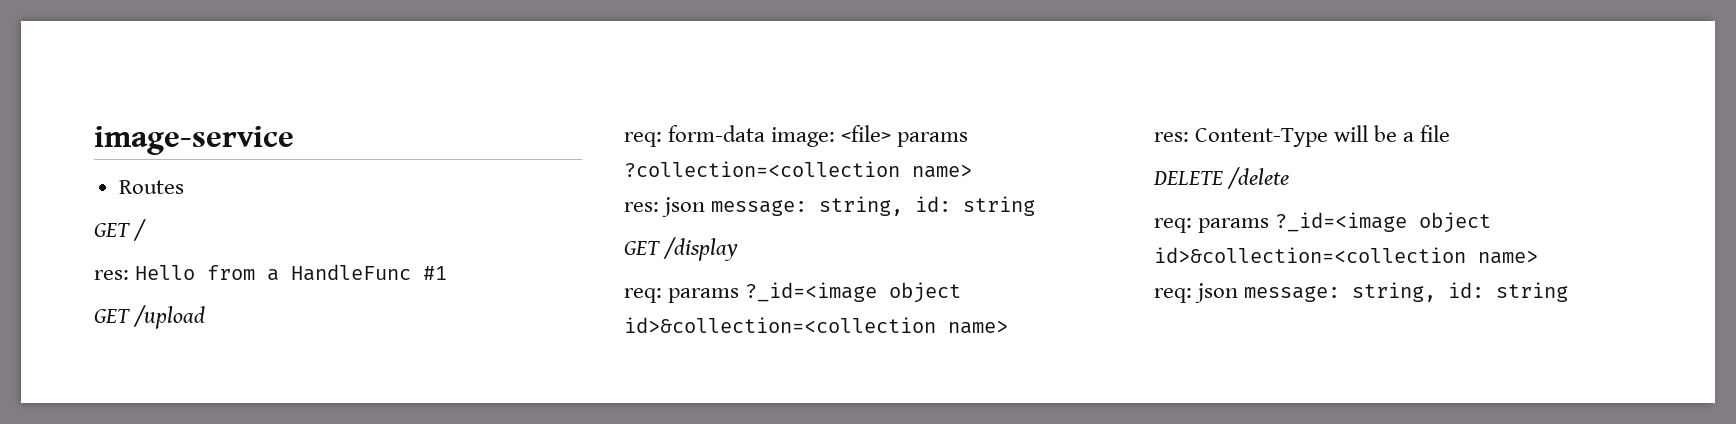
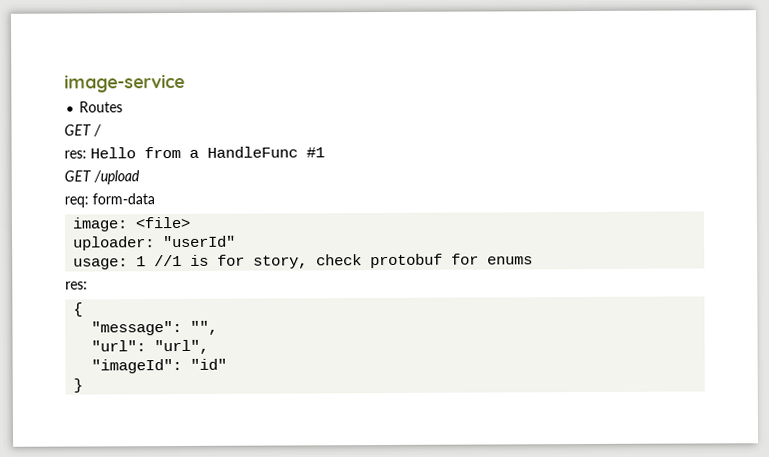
(766, 133) none -> (155, 199) //
[897,132,969,147] [624,161,972,178] [624,196,1036,217] [624,237,739,261] [624,282,962,303] [624,317,1008,334] [1154,125,1451,147] [1153,167,1290,189] [1154,212,1492,233] [1154,247,1538,264] [1154,282,1569,303] params ?collection=<collection name> // res: json message: string, id: string // GET /display // req: params ?_id=<image object id>&collection=<collection name> // res: Content-Type will be a file // DELETE /delete // req: params ?_id=<image object id>&collection=<collection name> // req: json message: string, id: string -> [73,235,237,251] [73,253,534,270] [65,281,88,290] [73,302,84,317] [91,320,219,336] [91,339,210,355] [91,358,228,374] [73,378,84,393] // uploader: "userId" // usage: 1 //1 is for story, check protobuf for enums // res: // { // "message": "", // "url": "url", // "imageId": "id" // }

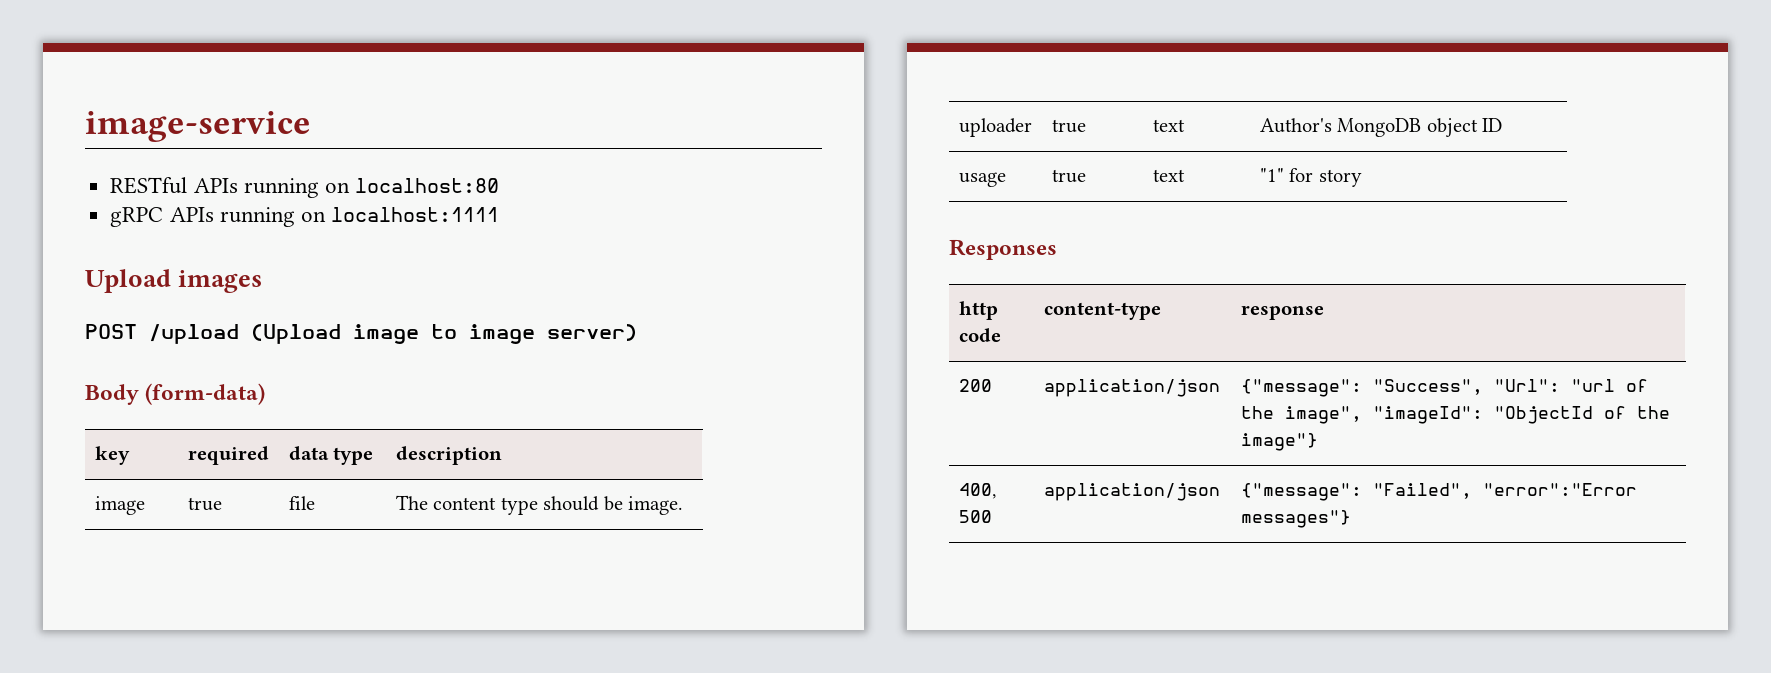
[79,101,124,113] [64,124,102,137] [64,146,325,159] [64,170,140,185] [64,193,155,208] [72,216,191,232] [73,235,237,251] [73,253,534,270] [65,281,88,290] [73,302,84,317] [91,320,219,336] [91,339,210,355] [91,358,228,374] [73,378,84,393] Routes // GET / // res: Hello from a HandleFunc #1 // GET /upload // req: form-data // image: <file> // uploader: "userId" // usage: 1 //1 is for story, check protobuf for enums // res: // { // "message": "", // "url": "url", // "imageId": "id" // } -> [110,177,500,198] [110,207,500,227] [85,269,263,293] [85,324,637,344] [85,383,266,405] [94,446,130,465] [187,446,269,465] [288,446,374,465] [395,446,502,465] [94,496,145,515] [187,497,222,511] [288,496,315,510] [395,495,684,515] [958,118,1032,137] [1051,119,1086,133] [1152,119,1185,132] [1259,118,1503,137] [958,172,1006,187] [1051,169,1086,183] [1152,169,1185,182] [1259,168,1362,187] [949,239,1057,260] [958,301,998,320] [958,328,1001,342] [1043,302,1161,320] [1240,305,1324,320] [958,379,992,392] [1043,379,1220,397] [1240,379,1648,397] [1240,406,1670,424] [1240,433,1318,451] [958,483,997,499] [958,510,992,523] [1043,483,1220,501] [1240,483,1637,501] [1240,510,1351,528] RESTful APIs running on localhost:80 // gRPC APIs running on localhost:1111 // Upload images // POST /upload (Upload image to image server) // Body (form-data) // key | required | data type | description // image | true | file | The content type should be image. // uploader | true | text | Author's MongoDB object ID // usage | true | text | "1" for story // Responses // http code | content-type | response // 200 | application/json | {"message": "Success", "Url": "url of the image", "imageId": "ObjectId of the image"} // 400, 500 | application/json | {"message": "Failed", "error":"Error messages"}

